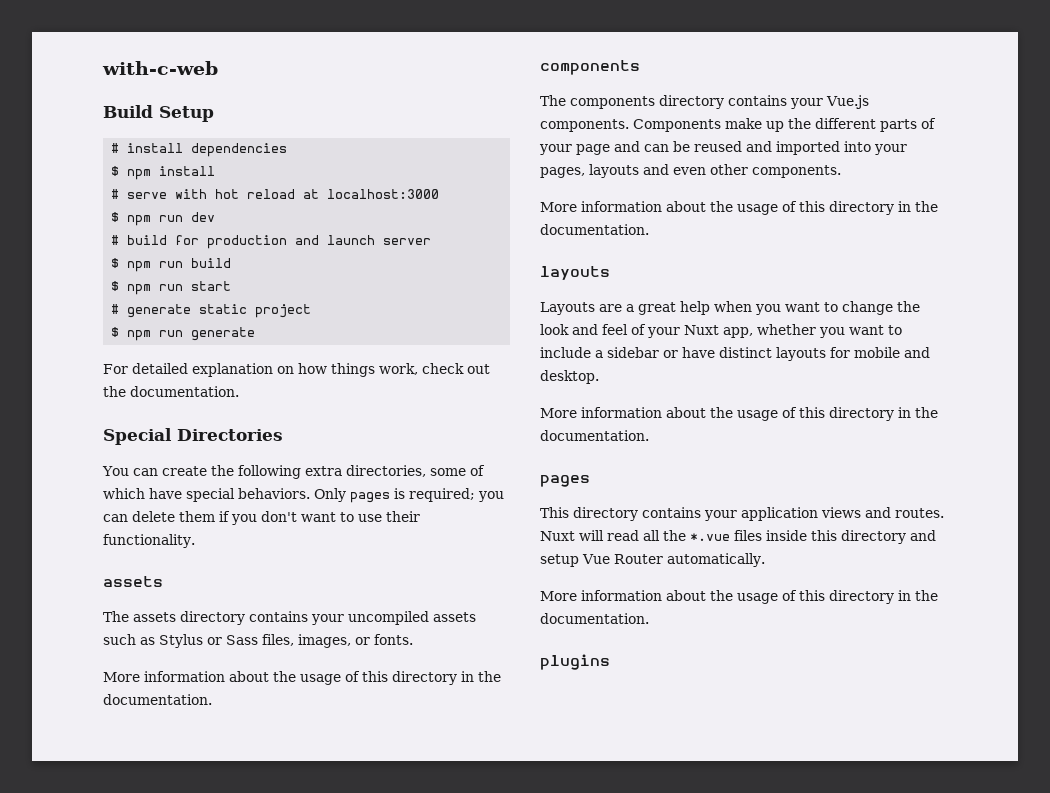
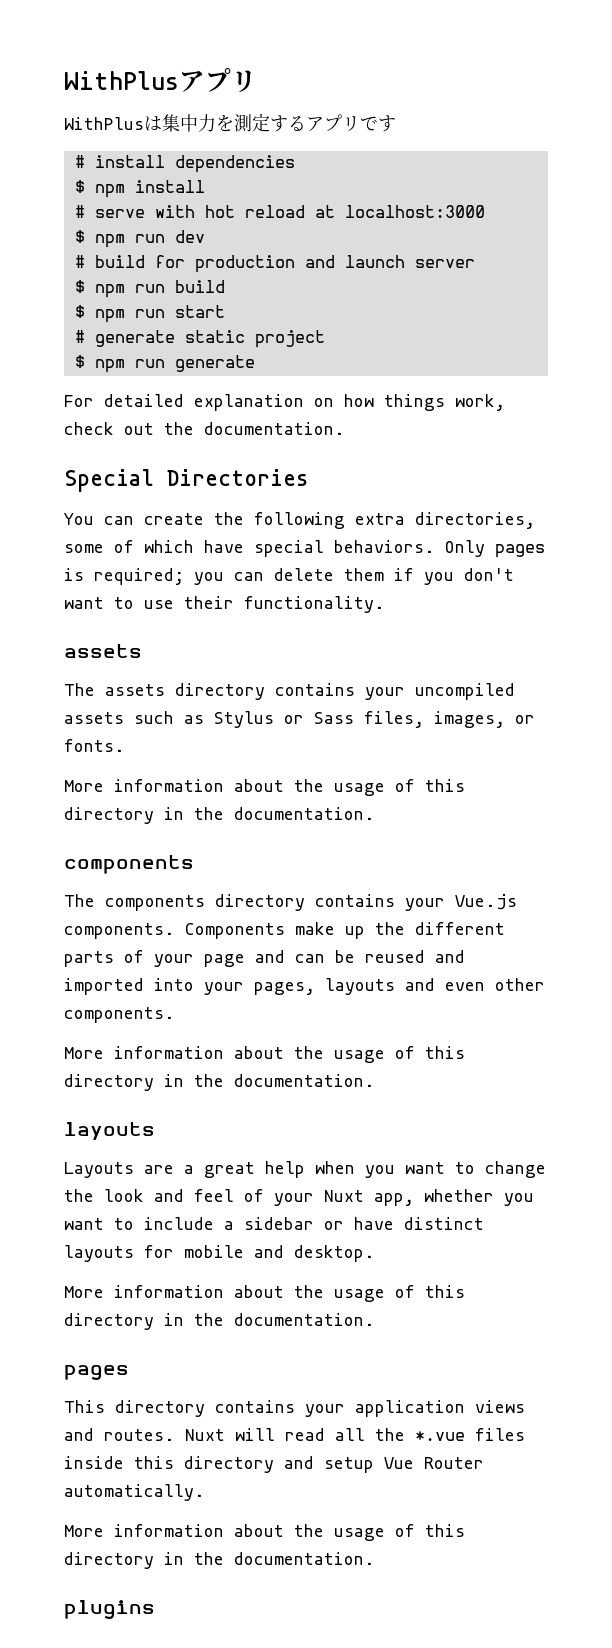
[102,61,218,75] [103,105,214,122] with-c-web // Build Setup -> [64,68,257,92] [64,113,396,132] WithPlusアプリ // WithPlusは集中力を測定するアプリです

